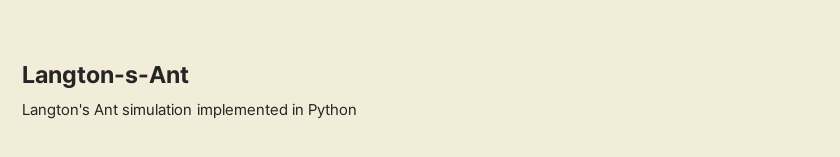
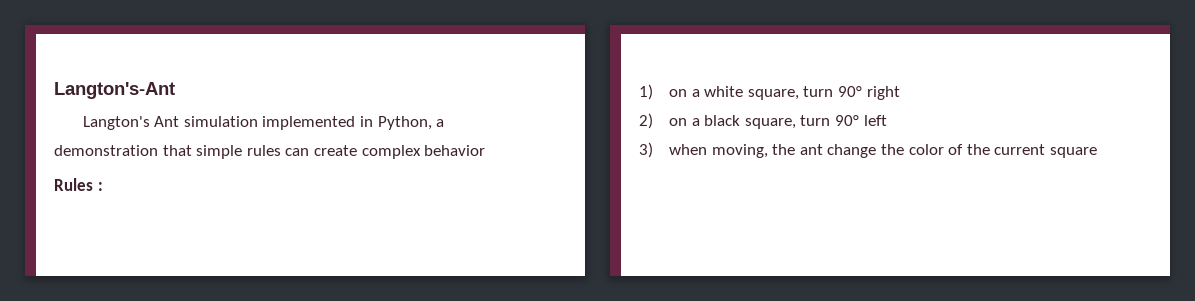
[22,66,189,89] Langton-s-Ant -> [54,82,175,99] Langton's-Ant
[307,104,357,119] Python -> [377,116,445,130] [54,145,486,159] [54,178,103,191] [639,84,900,100] [639,113,887,129] [639,142,1098,158] Python, a demonstration that simple rules can create complex behavior // Rules : // 1) on a white square, turn 90° right // 2) on a black square, turn 90° left // 3) when moving, the ant change the color of the current square

